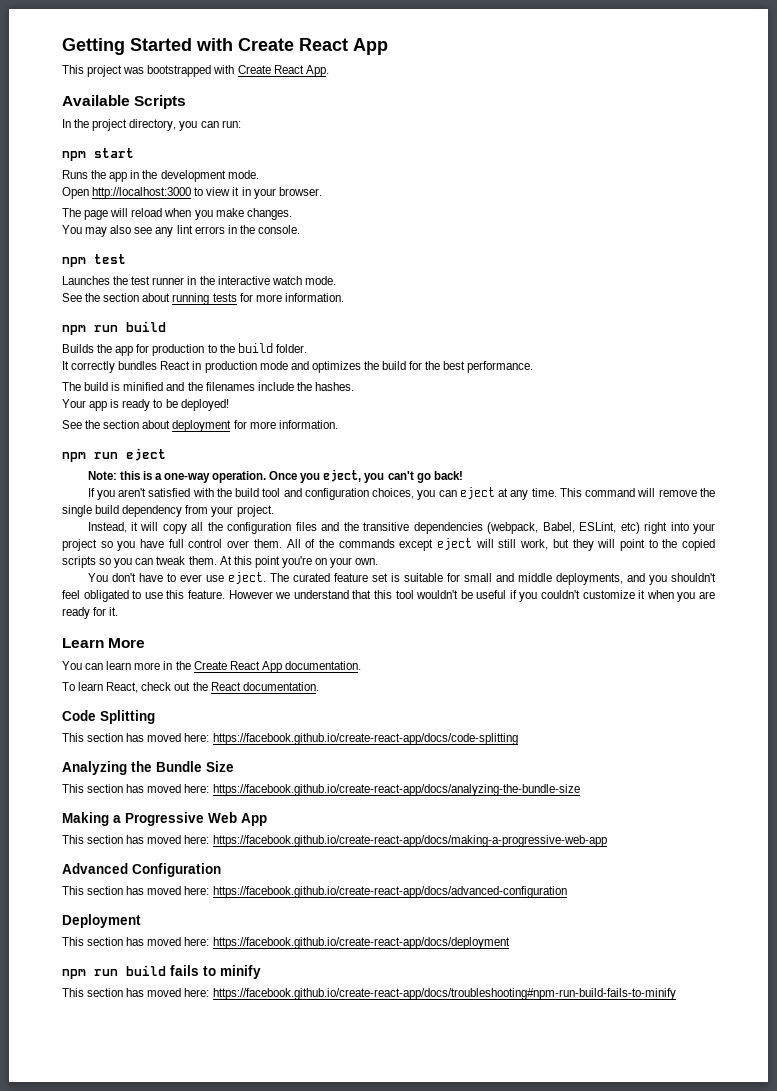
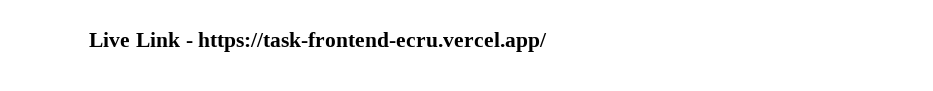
[62,38,388,55] [62,65,329,77] [62,95,187,109] [62,119,241,131] [62,148,134,161] [62,170,259,182] [62,187,322,199] [62,208,292,220] [62,225,300,237] [62,254,126,267] [62,276,336,285] [62,293,344,305] [62,321,166,335] [62,343,307,356] [62,361,534,373] [62,382,354,391] [62,399,229,411] [62,420,338,432] [62,448,166,462] [87,469,463,483] [87,487,715,500] [62,505,274,517] [87,522,716,534] [62,538,715,551] [62,556,379,568] [87,572,716,585] [62,590,715,602] [62,607,119,619] [62,638,146,648] [62,661,361,673] [62,682,319,693] [62,710,155,724] [62,733,518,745] [62,761,234,775] [62,784,580,796] [62,812,267,826] [62,835,607,847] [62,863,221,877] [62,886,567,898] [62,914,141,928] [62,937,510,949] [62,965,261,979] [62,988,676,1000] Getting Started with Create React App // This project was bootstrapped with Create React App. // Available Scripts // In the project directory, you can run: // npm start // Runs the app in the development mode. // Open http://localhost:3000 to view it in your browser. // The page will reload when you make changes. // You may also see any lint errors in the console. // npm test // Launches the test runner in the interactive watch mode. // See the section about running tests for more information. // npm run build // Builds the app for production to the build folder. // It correctly bundles React in production mode and optimizes the build for the best performance. // The build is minified and the filenames include the hashes. // Your app is ready to be deployed! // See the section about deployment for more information. // npm run eject // Note: this is a one-way operation. Once you eject, you can't go back! // If you aren't satisfied with the build tool and configuration choices, you can eject at any time. This command will remove the single build dependency from your project. // Instead, it will copy all the configuration files and the transitive dependencies (webpack, Babel, ESLint, etc) right into your project so you have full control over them. All of the commands except eject will still work, but they will point to the copied scripts so you can tweak them. At this point you're on your own. // You don't have to ever use eject. The curated feature set is suitable for small and middle deployments, and you shouldn't feel obligated to use this feature. However we understand that this tool wouldn't be useful if you couldn't customize it when you are ready for it. // Learn More // You can learn more in the Create React App documentation. // To learn React, check out the React documentation. // Code Splitting // This section has moved here: https://facebook.github.io/create-react-app/docs/code-splitting // Analyzing the Bundle Size // This section has moved here: https://facebook.github.io/create-react-app/docs/analyzing-the-bundle-size // Making a Progressive Web App // This section has moved here: https://facebook.github.io/create-react-app/docs/making-a-progressive-web-app // Advanced Configuration // This section has moved here: https://facebook.github.io/create-react-app/docs/advanced-configuration // Deployment // This section has moved here: https://facebook.github.io/create-react-app/docs/deployment // npm run build fails to minify // This section has moved here: https://facebook.github.io/create-react-app/docs/troubleshooting#npm-run-build-fails-to-minify -> [89,32,548,52] Live Link - https://task-frontend-ecru.vercel.app/

